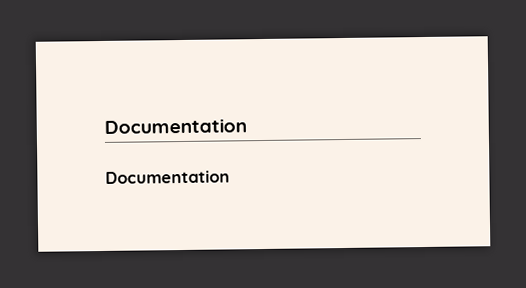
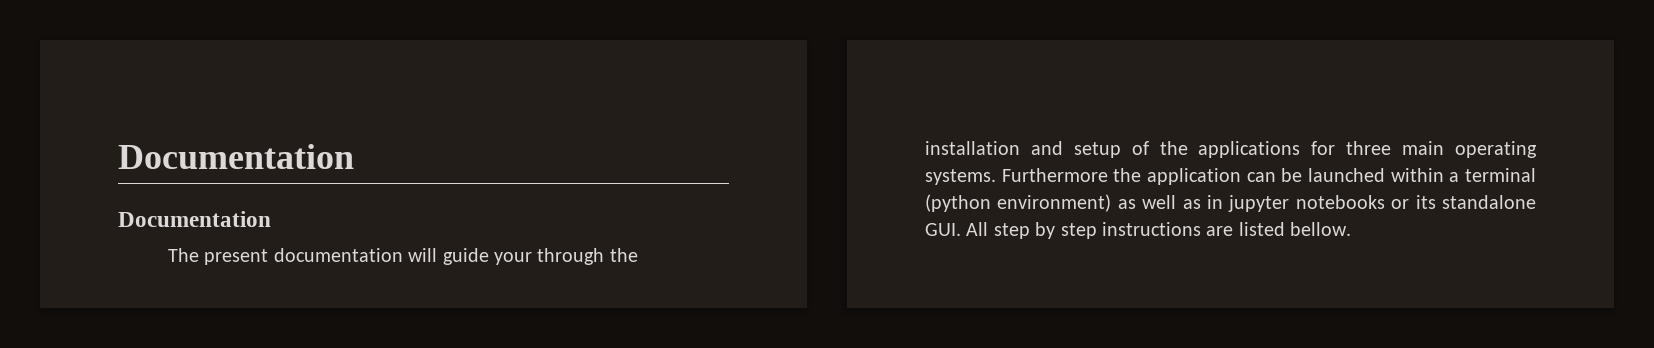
(230, 177) none -> [168,248,638,265] [925,141,1537,158] [925,168,1536,185] [925,194,1536,212] [925,222,1352,239] // The present documentation will guide your through the installation and setup of the applications for three main operating systems. Furthermore the application can be launched within a terminal (python environment) as well as in jupyter notebooks or its standalone GUI. All step by step instructions are listed bellow.

